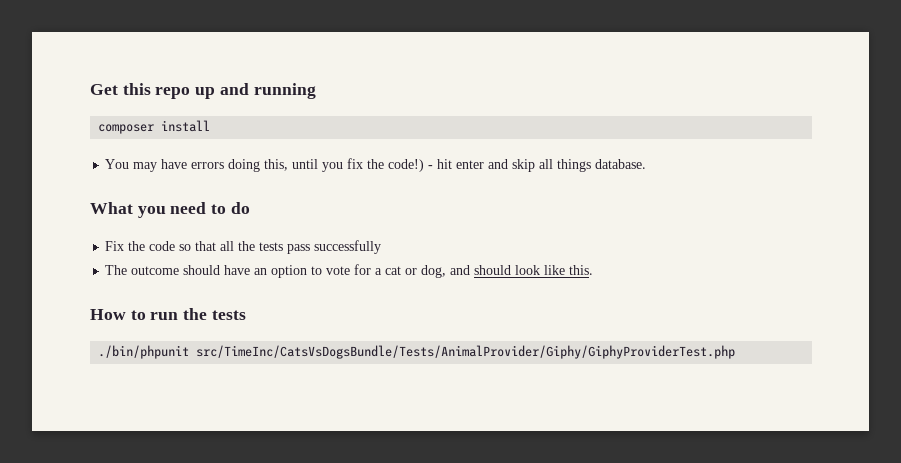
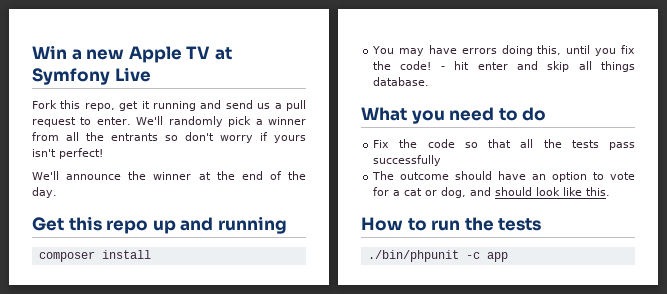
(90, 89) none -> [32,45,232,63] [32,67,151,85] [32,100,306,111] [32,116,306,127] [32,132,306,143] [32,148,103,159] [32,171,306,180] [32,187,57,198] Win a new Apple TV at Symfony Live // Fork this repo, get it running and send us a pull request to enter. We'll randomly pick a winner from all the entrants so don't worry if yours isn't perfect! // We'll announce the winner at the end of the day. //
[388,159,425,172] code!) -> [400,61,432,70] code!
[196,345,736,359] src/TimeInc/CatsVsDogsBundle/Tests/AnimalProvider/Giphy/GiphyProviderTest.php -> [465,252,508,262] -c app

